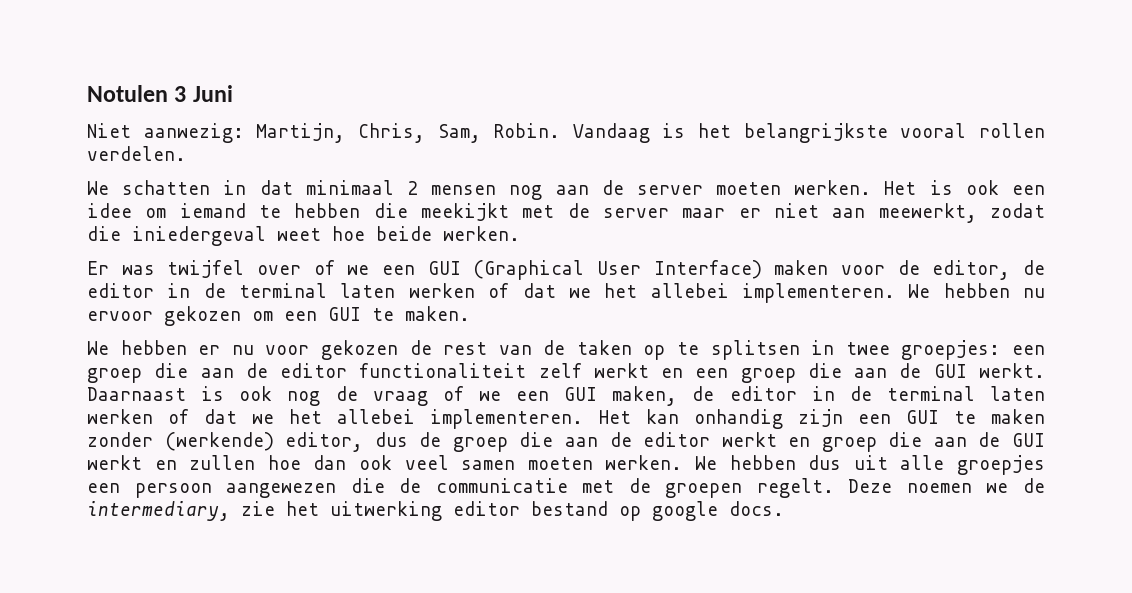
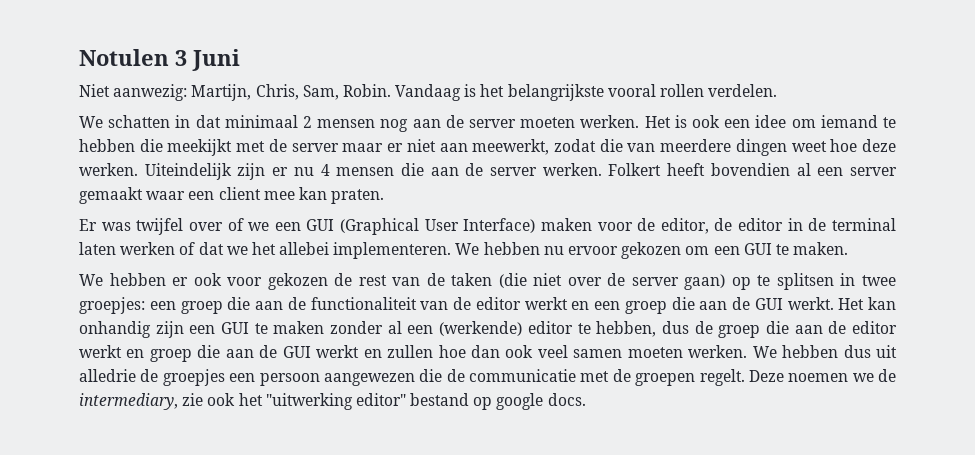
[132,226,266,246] iniedergeval -> [627,139,787,156] van meerdere dingen
[376,226,520,241] beide werken. -> [861,139,896,152] [79,163,898,180] [79,187,385,204] deze werken. Uiteindelijk zijn er nu 4 mensen die aan de server werken. Folkert heeft bovendien al een server gemaakt waar een client mee kan praten.
[231,345,254,355] nu -> [193,273,222,286] ook
(632, 347) none -> [498,273,726,290] (die niet over de server gaan)
[280,363,582,378] editor functionaliteit zelf -> [310,297,521,310] functionaliteit van de editor
[87,386,1045,406] [87,409,584,429] Daarnaast is ook nog de vraag of we een GUI maken, de editor in de terminal laten werken of dat we het allebei implementeren. -> (834, 303) none
[164,432,364,452] (werkende) editor, -> [387,321,657,337] al een (werkende) editor te hebben,
[900,455,945,470] alle -> [79,369,159,382] alledrie de
[286,501,520,521] het uitwerking editor -> [207,393,406,410] ook het "uitwerking editor"

